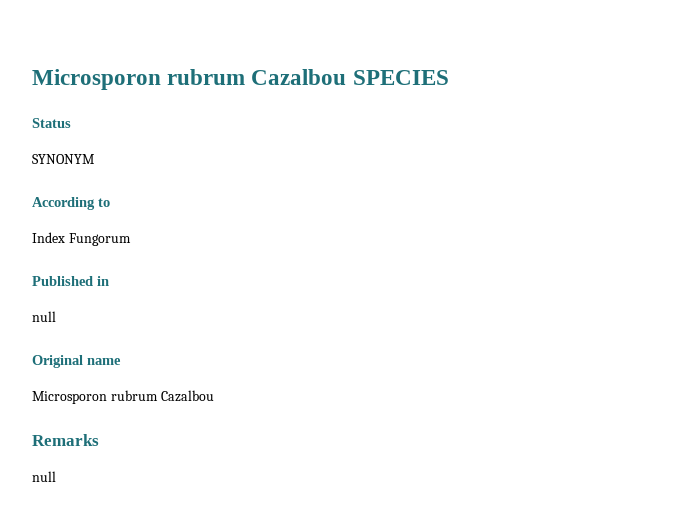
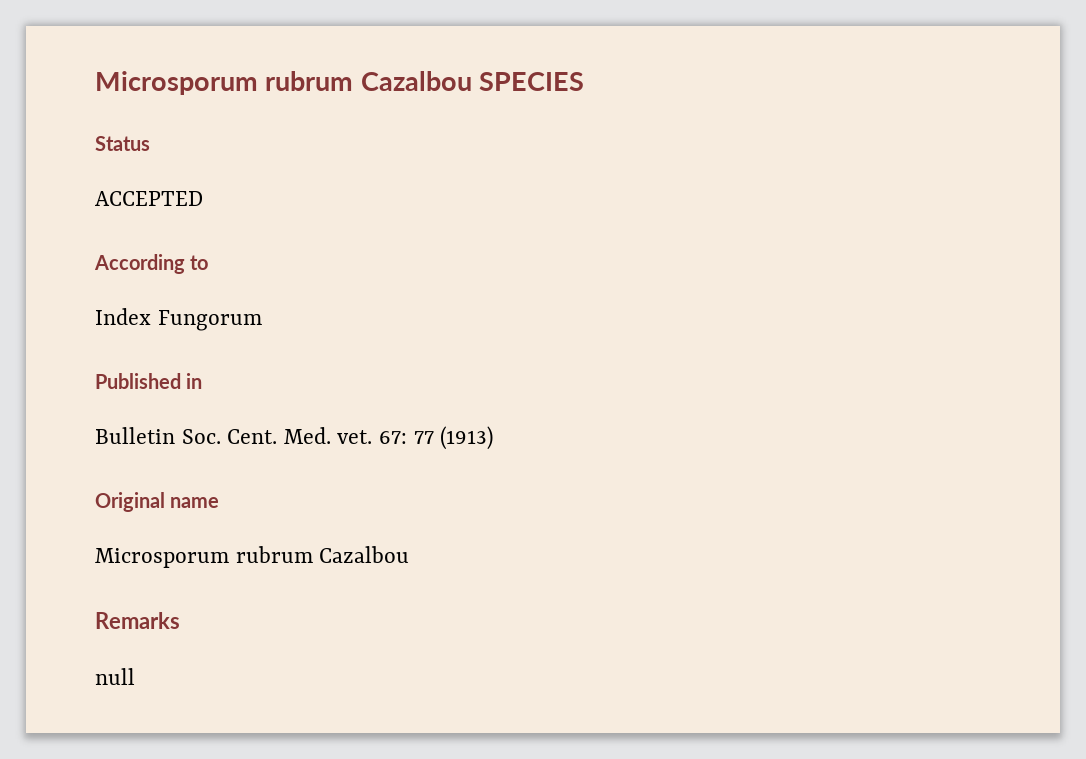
[32,69,161,90] Microsporon -> [95,71,258,95] Microsporum
[32,154,95,164] SYNONYM -> [95,191,203,206] ACCEPTED
[32,311,56,322] null -> [95,426,494,450] Bulletin Soc. Cent. Med. vet. 67: 77 (1913)
[32,391,107,404] Microsporon -> [95,548,229,568] Microsporum

